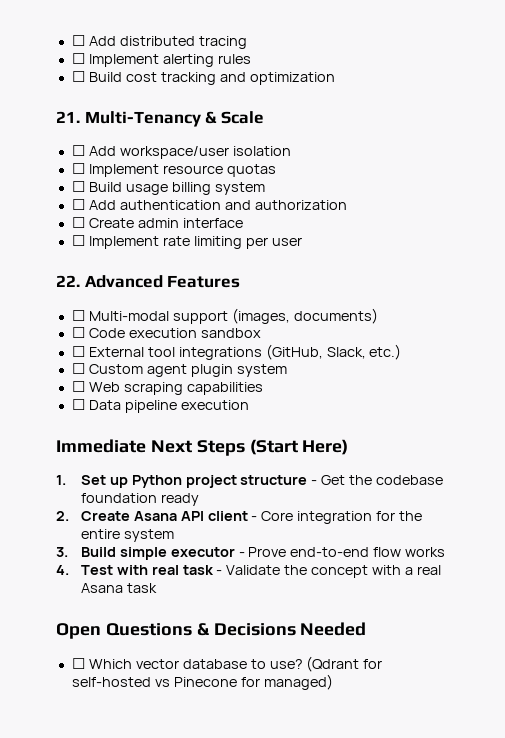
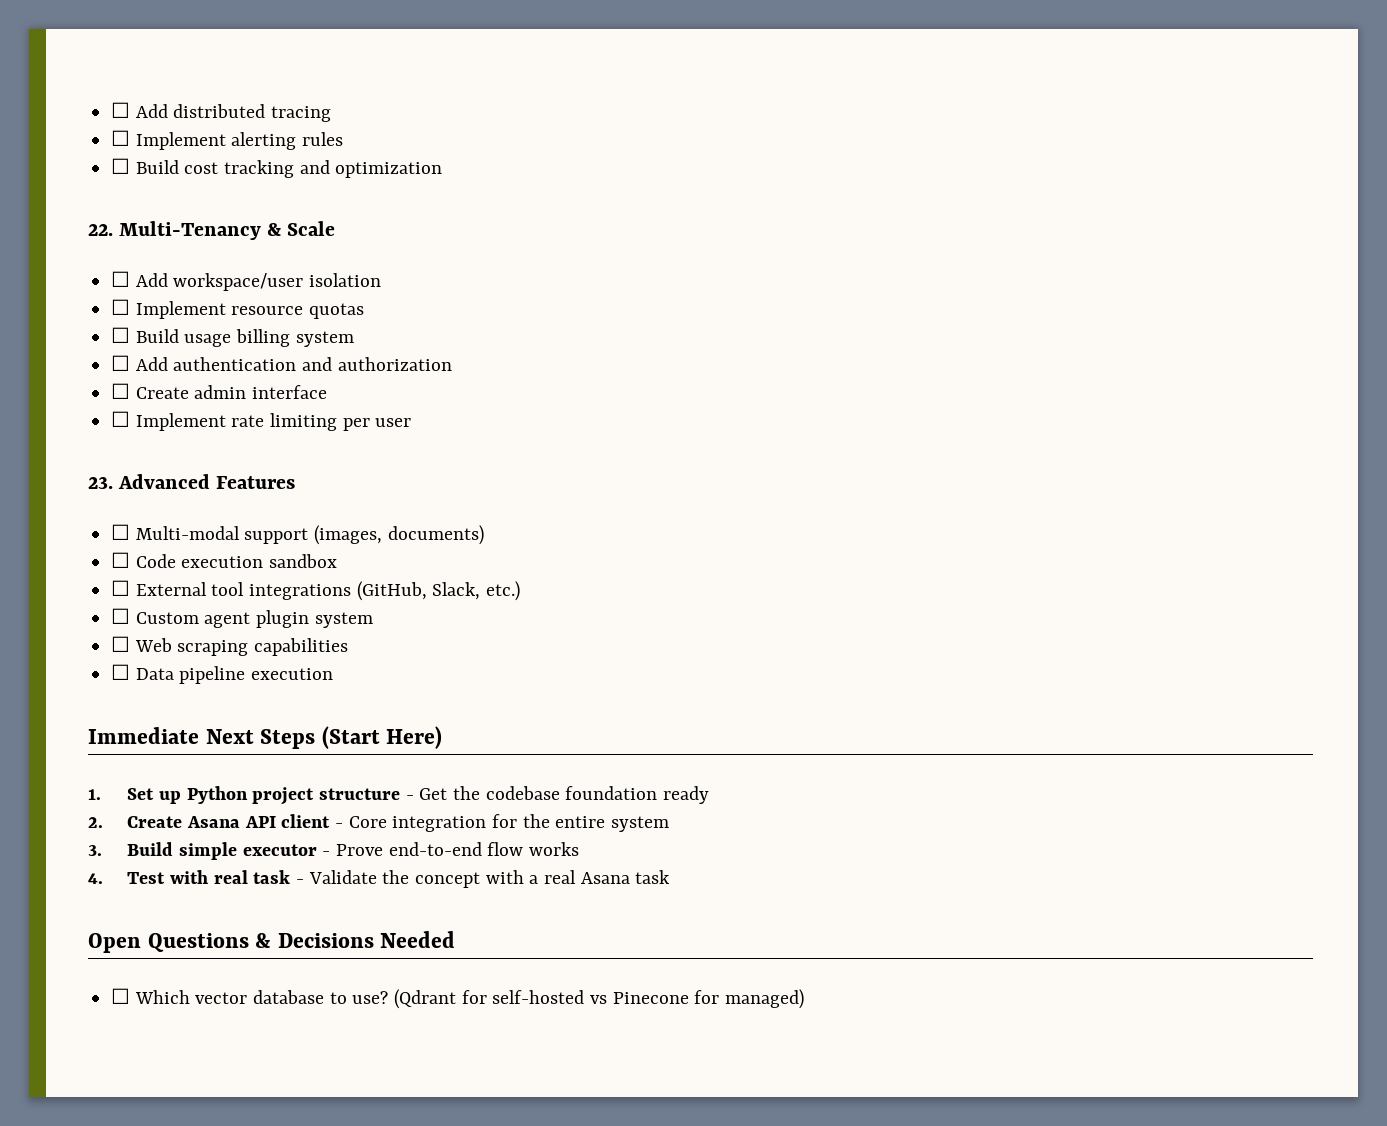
[56,111,80,123] 21. -> [88,224,113,236] 22.
[56,275,80,287] 22. -> [88,477,113,489] 23.

